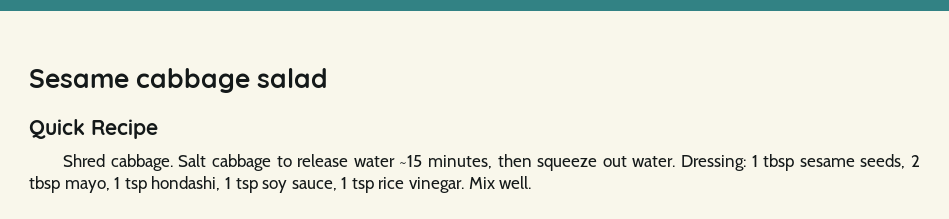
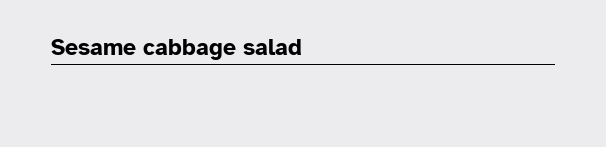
[29,119,158,139] [63,154,920,171] [29,176,532,193] // Quick Recipe // Shred cabbage. Salt cabbage to release water ~15 minutes, then squeeze out water. Dressing: 1 tbsp sesame seeds, 2 tbsp mayo, 1 tsp hondashi, 1 tsp soy sauce, 1 tsp rice vinegar. Mix well. -> (302, 47) none

